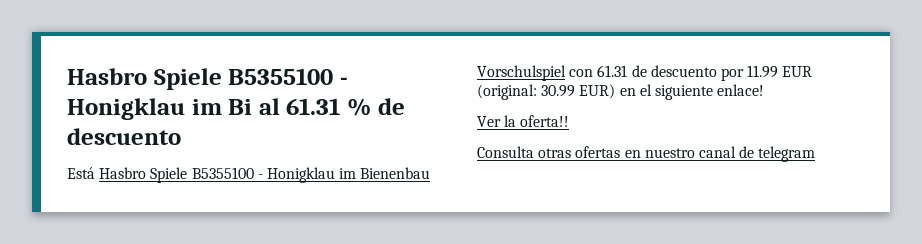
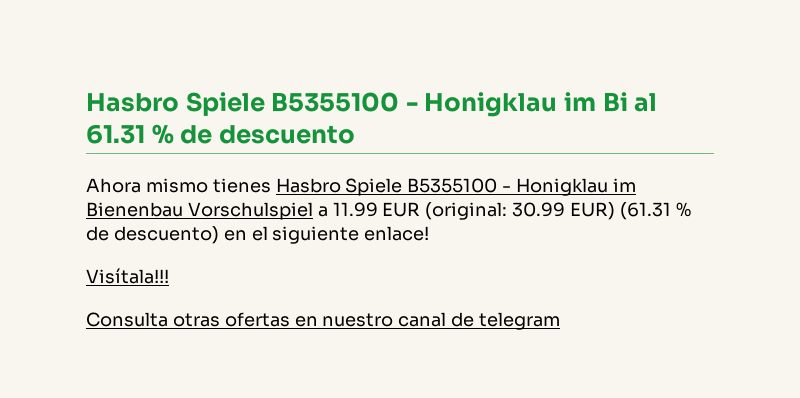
[67,167,95,179] Está -> [86,178,271,193] Ahora mismo tienes
[569,65,744,81] con 61.31 de descuento por -> [317,206,328,217] a
(616, 91) none -> [619,202,691,220] [86,226,219,244] (61.31 % de descuento)
[477,115,570,127] Ver la oferta!! -> [86,268,169,284] Visítala!!!

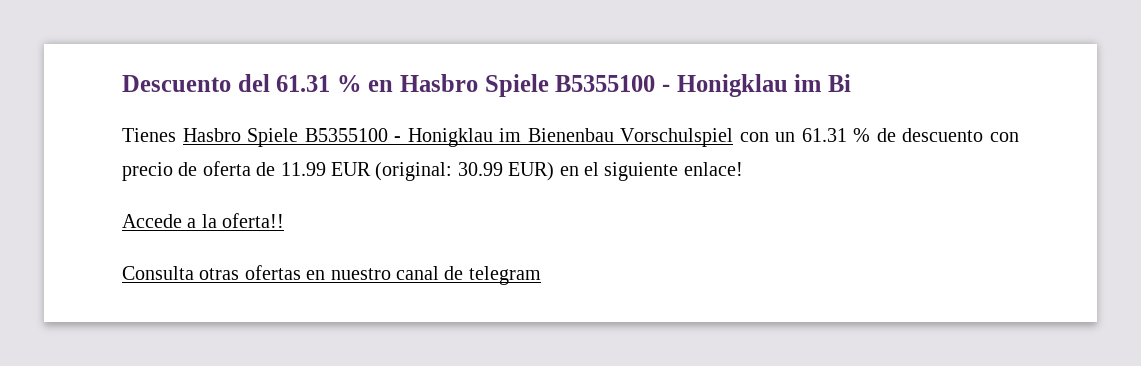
(86, 102) none -> [122,74,394,92] Descuento del 61.31 % en
[634,93,658,112] [86,124,355,144] [86,178,271,193] al 61.31 % de descuento // Ahora mismo tienes -> [122,128,176,142] // Tienes
[317,206,328,217] a -> [739,128,1019,142] [122,161,276,181] con un 61.31 % de descuento con precio de oferta de
[619,202,691,220] [86,226,219,244] (61.31 % de descuento) -> (555, 171) none
[86,268,169,284] Visítala!!! -> [122,213,285,228] Accede a la oferta!!

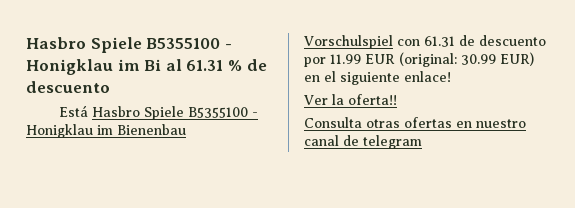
[122,74,394,92] Descuento del 61.31 % en -> (26, 43) none
[122,128,176,142] // Tienes -> [165,59,267,71] [26,81,110,93] [59,105,89,117] al 61.31 % de descuento // Está
[775,128,1019,142] [122,161,276,181] un 61.31 % de descuento con precio de oferta de -> [424,35,546,47] [304,57,326,67] 61.31 de descuento por
[122,214,197,228] Accede a -> [304,95,328,105] Ver

